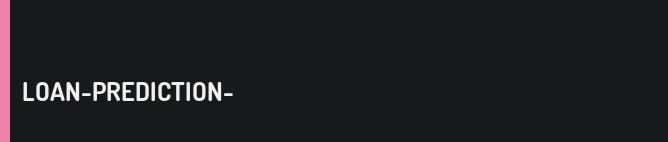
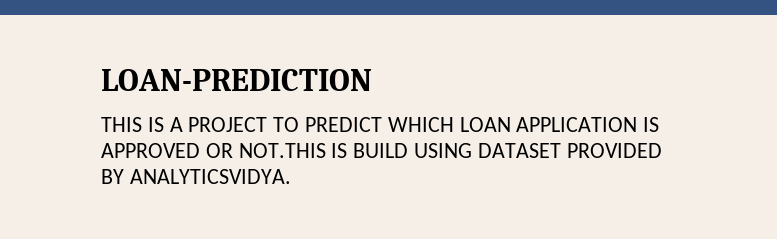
[22,82,234,101] LOAN-PREDICTION- -> [101,69,372,91] [101,117,660,132] [101,143,662,158] [101,169,291,184] LOAN-PREDICTION // THIS IS A PROJECT TO PREDICT WHICH LOAN APPLICATION IS APPROVED OR NOT.THIS IS BUILD USING DATASET PROVIDED BY ANALYTICSVIDYA.

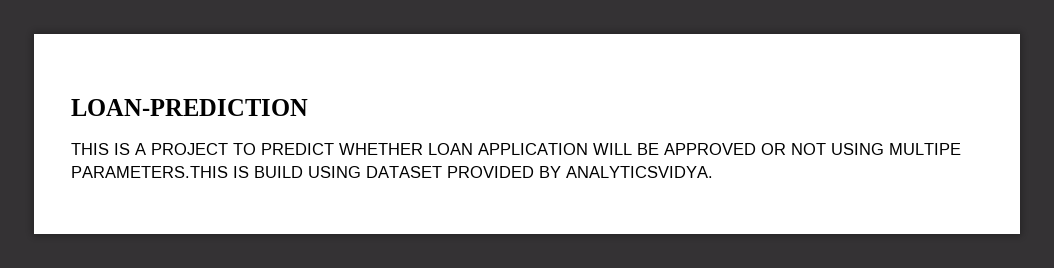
[387,117,454,132] WHICH -> [339,143,423,155] WHETHER
[643,117,660,132] [101,143,326,158] IS APPROVED OR NOT.THIS -> [593,143,961,155] [71,166,228,178] WILL BE APPROVED OR NOT USING MULTIPE PARAMETERS.THIS

